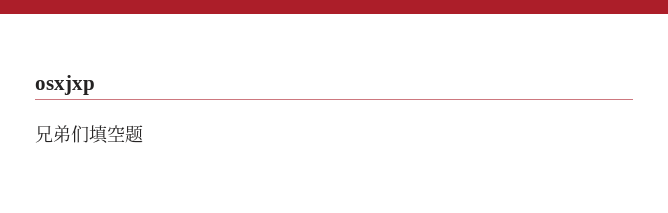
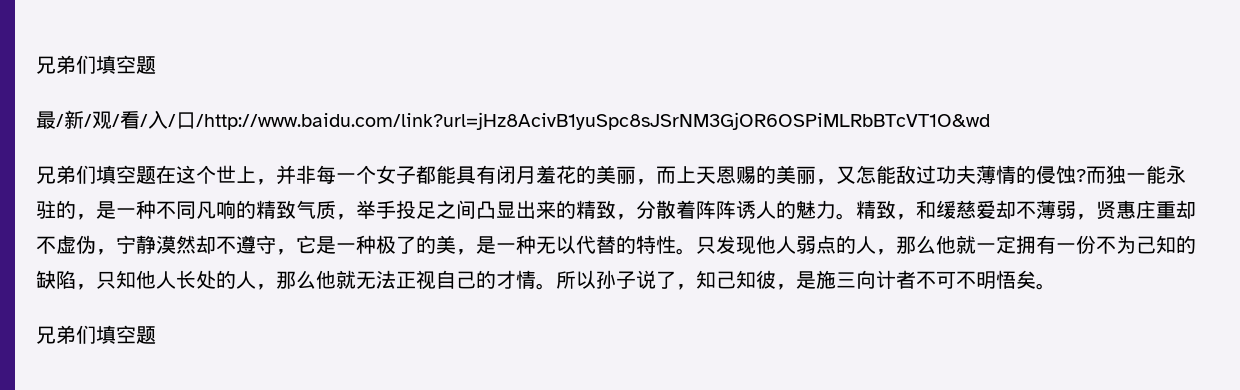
[35,75,95,95] osxjxp -> [36,55,156,74] [36,110,990,130] [36,165,1186,185] [36,200,1196,220] [36,235,1196,255] [36,270,1056,290] 兄弟们填空题 // 最/新/观/看/入/口/http://www.baidu.com/link?url=jHz8AcivB1yuSpc8sJSrNM3GjOR6OSPiMLRbBTcVT1O&wd // 兄弟们填空题在这个世上，并非每一个女子都能具有闭月羞花的美丽，而上天恩赐的美丽，又怎能敌过功夫薄情的侵蚀?而独一能永驻的，是一种不同凡响的精致气质，举手投足之间凸显出来的精致，分散着阵阵诱人的魅力。精致，和缓慈爱却不薄弱，贤惠庄重却不虚伪，宁静漠然却不遵守，它是一种极了的美，是一种无以代替的特性。只发现他人弱点的人，那么他就一定拥有一份不为己知的缺陷，只知他人长处的人，那么他就无法正视自己的才情。所以孙子说了，知己知彼，是施三向计者不可不明悟矣。

